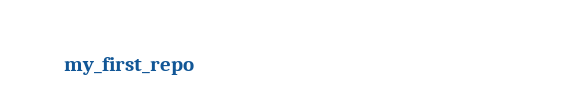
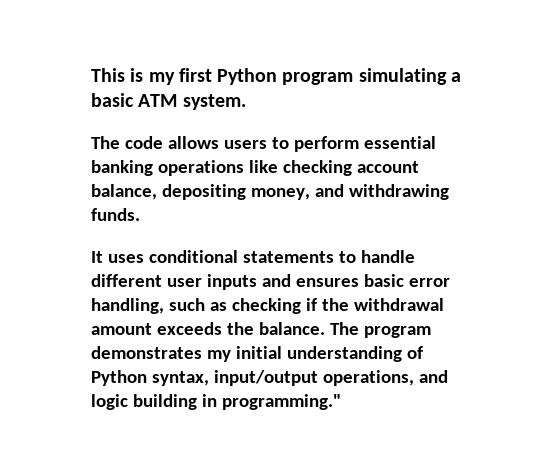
[64,57,194,75] my_first_repo -> [91,68,461,85] [91,93,246,110] [91,136,436,152] [91,160,419,176] [91,184,449,200] [91,208,140,221] [91,250,415,263] [91,274,450,290] [91,298,444,314] [91,322,431,338] [91,346,423,362] [91,370,448,386] [91,394,341,410] This is my first Python program simulating a basic ATM system. // The code allows users to perform essential banking operations like checking account balance, depositing money, and withdrawing funds. // It uses conditional statements to handle different user inputs and ensures basic error handling, such as checking if the withdrawal amount exceeds the balance. The program demonstrates my initial understanding of Python syntax, input/output operations, and logic building in programming."

